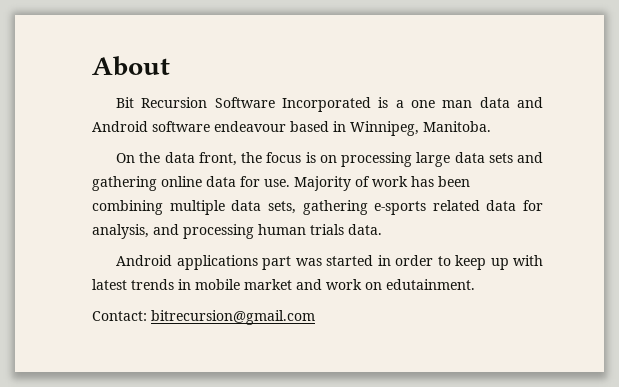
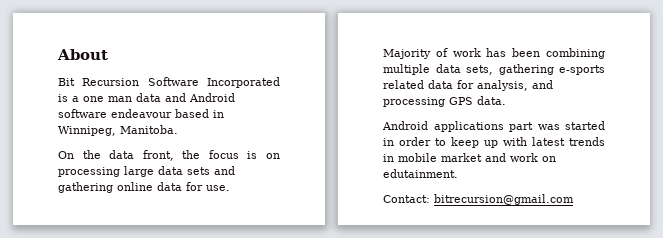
[258,224,344,235] human trials -> [449,97,473,105] GPS

